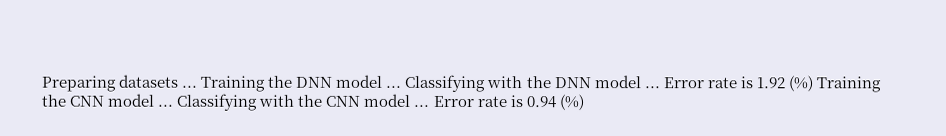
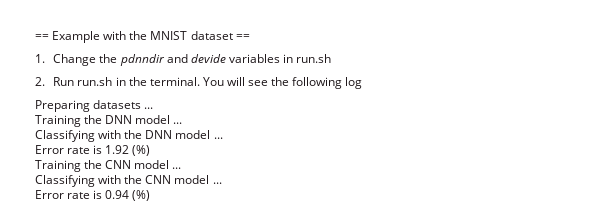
(41, 83) none -> [35,31,250,43] [35,54,332,66] [35,77,363,89] == Example with the MNIST dataset == // 1. Change the pdnndir and devide variables in run.sh // 2. Run run.sh in the terminal. You will see the following log //
(198, 86) none -> (154, 108) //
(402, 86) none -> (183, 123) //
(660, 87) none -> (223, 138) //
(813, 83) none -> (151, 150) //
(174, 105) none -> (182, 168) //
(430, 105) none -> (222, 183) //

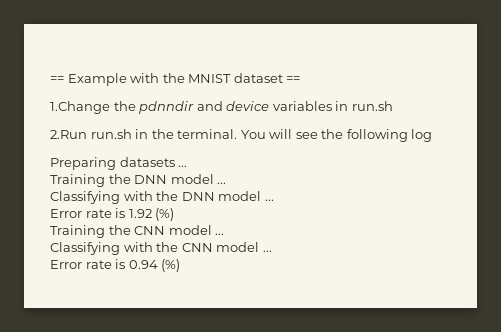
[35,54,97,66] 1. Change -> [50,101,110,114] 1.Change
[190,54,226,63] devide -> [226,101,270,111] device
[35,77,75,86] 2. Run -> [50,130,87,139] 2.Run

